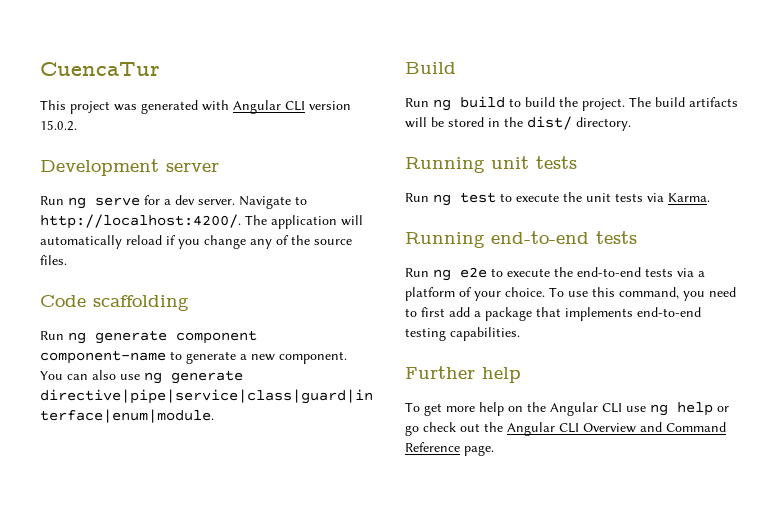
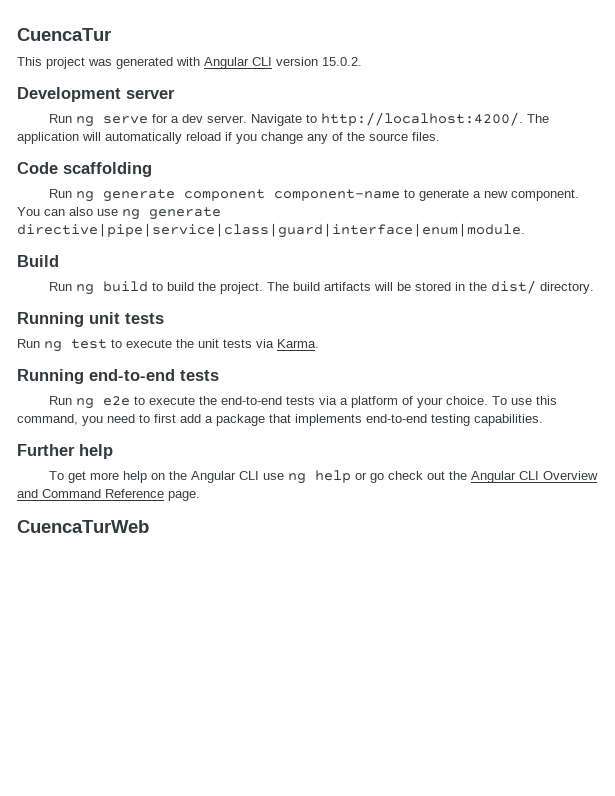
(494, 450) none -> [17,520,149,533] // CuencaTurWeb

